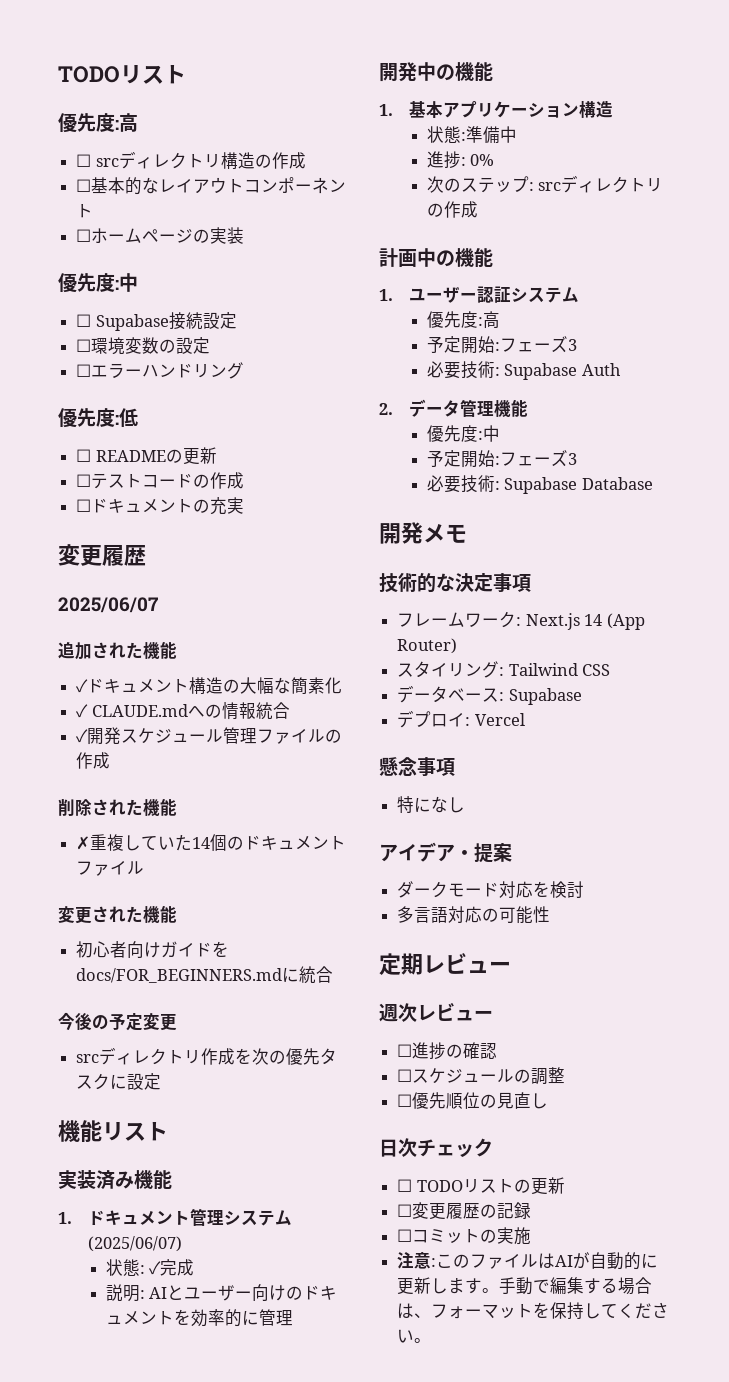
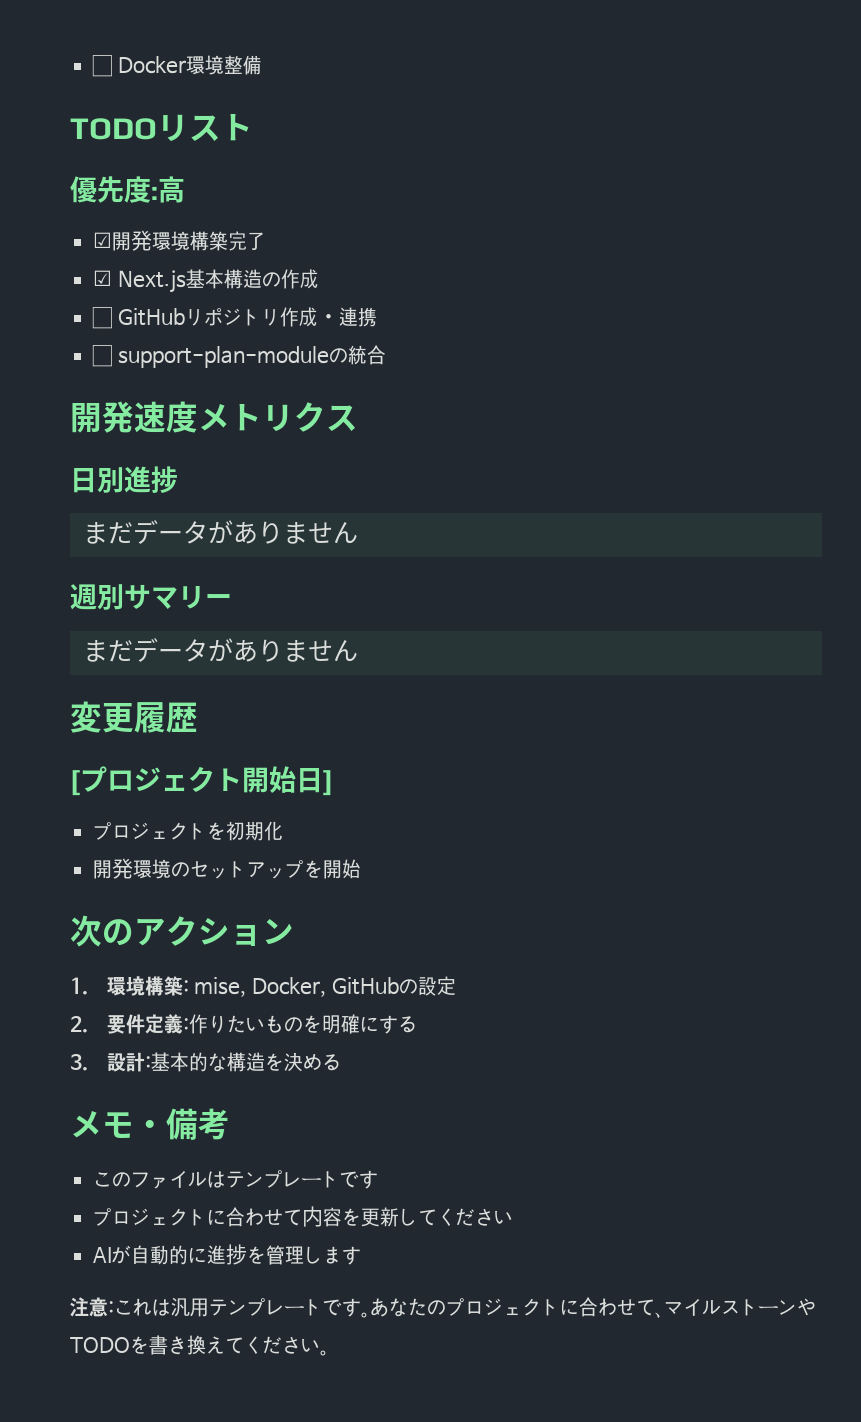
(58, 74) none -> [92,55,262,77] ☐ Docker環境整備 //
[76,151,306,169] [76,177,347,195] [76,204,94,218] [76,227,245,244] [58,273,138,293] [76,312,237,331] [76,337,211,355] [76,362,245,379] [58,408,138,428] [76,447,217,465] [76,472,245,489] [76,497,245,515] [58,544,146,566] [58,597,158,613] [58,641,177,660] [76,677,343,695] [76,702,290,720] [76,727,343,745] [76,752,111,769] [58,798,177,816] [76,834,347,851] [76,861,145,876] [58,905,177,924] [76,941,230,958] [76,966,334,984] [58,1012,177,1031] [76,1047,338,1065] [76,1073,162,1090] [58,1120,168,1142] [58,1170,172,1190] [58,1208,292,1226] [87,1236,182,1252] [105,1259,195,1276] [105,1284,338,1302] [105,1309,293,1327] [379,62,493,82] [379,101,613,118] [426,126,517,143] [426,151,495,169] [426,175,664,193] [426,201,478,218] [379,247,493,267] [379,286,579,303] [426,311,500,329] [426,336,577,354] [426,361,621,380] [379,399,528,417] [426,425,500,442] [426,450,577,468] [426,475,653,494] [379,522,467,544] [379,572,531,593] [397,611,645,630] [397,638,458,654] [397,661,611,678] [397,685,582,705] [397,710,525,728] [379,757,455,776] [397,796,466,813] [379,842,512,863] [397,881,585,898] [397,906,551,924] [379,953,511,975] [379,1003,493,1022] [397,1042,498,1060] [397,1067,566,1085] [397,1092,549,1109] [379,1138,493,1157] [397,1177,565,1195] [397,1202,532,1220] [397,1227,532,1245] [397,1252,556,1269] ☐ srcディレクトリ構造の作成 // ☐基本的なレイアウトコンポーネント // ☐ホームページの実装 // 優先度:中 // ☐ Supabase接続設定 // ☐環境変数の設定 // ☐エラーハンドリング // 優先度:低 // ☐ READMEの更新 // ☐テストコードの作成 // ☐ドキュメントの充実 // 変更履歴 // 2025/06/07 // 追加された機能 // ✓ドキュメント構造の大幅な簡素化 // ✓ CLAUDE.mdへの情報統合 // ✓開発スケジュール管理ファイルの作成 // 削除された機能 // ✗重複していた14個のドキュメントファイル // 変更された機能 // 初心者向けガイドをdocs/FOR_BEGINNERS.mdに統合 // 今後の予定変更 // srcディレクトリ作成を次の優先タスクに設定 // 機能リスト // 実装済み機能 // 1.ドキュメント管理システム(2025/06/07) // 状態: ✓完成 // 説明: AIとユーザー向けのドキュメントを効率的に管理 // 開発中の機能 // 1.基本アプリケーション構造 // 状態:準備中 // 進捗: 0% // 次のステップ: srcディレクトリの作成 // 計画中の機能 // 1.ユーザー認証システム // 優先度:高 // 予定開始:フェーズ3 // 必要技術: Supabase Auth // 2.データ管理機能 // 優先度:中 // 予定開始:フェーズ3 // 必要技術: Supabase Database // 開発メモ // 技術的な決定事項 // フレームワーク: Next.js 14 (App Router) // スタイリング: Tailwind CSS // データベース: Supabase // デプロイ: Vercel // 懸念事項 // 特になし // アイデア・提案 // ダークモード対応を検討 // 多言語対応の可能性 // 定期レビュー // 週次レビュー // ☐進捗の確認 // ☐スケジュールの調整 // ☐優先順位の見直し // 日次チェック // ☐ TODOリストの更新 // ☐変更履歴の記録 // ☐コミットの実施 // 注意:このファイルは -> [93,230,267,251] [93,269,319,293] [92,307,377,329] [92,345,386,368] [70,401,358,433] [70,466,178,494] [82,520,358,544] [70,584,232,610] [82,638,358,662] [70,701,198,733] [70,766,333,796] [93,821,284,841] [93,858,362,879] [70,915,294,947] [70,976,456,997] [70,1014,417,1034] [70,1052,341,1072] [70,1108,230,1140] [93,1170,379,1189] [93,1206,514,1227] ☑開発環境構築完了 // ☑ Next.js基本構造の作成 // ☐ GitHubリポジトリ作成・連携 // ☐ support-plan-moduleの統合 // 開発速度メトリクス // 日別進捗 // まだデータがありません // 週別サマリー // まだデータがありません // 変更履歴 // [プロジェクト開始日] // プロジェクトを初期化 // 開発環境のセットアップを開始 // 次のアクション // 1.環境構築: mise, Docker, GitHubの設定 // 2.要件定義:作りたいものを明確にする // 3.設計:基本的な構造を決める // メモ・備考 // このファイルはテンプレートです // プロジェクトに合わせて内容を更新してください //
[397,1277,432,1295] 更新 -> [207,1244,305,1265] 進捗を管理
[482,1277,653,1295] [397,1302,602,1320] 。手動で編集する場合は、フォーマットを保持し -> [70,1297,816,1318] [70,1335,225,1355] // 注意:これは汎用テンプレートです。あなたのプロジェクトに合わせて、マイルストーンやTODOを書き換え

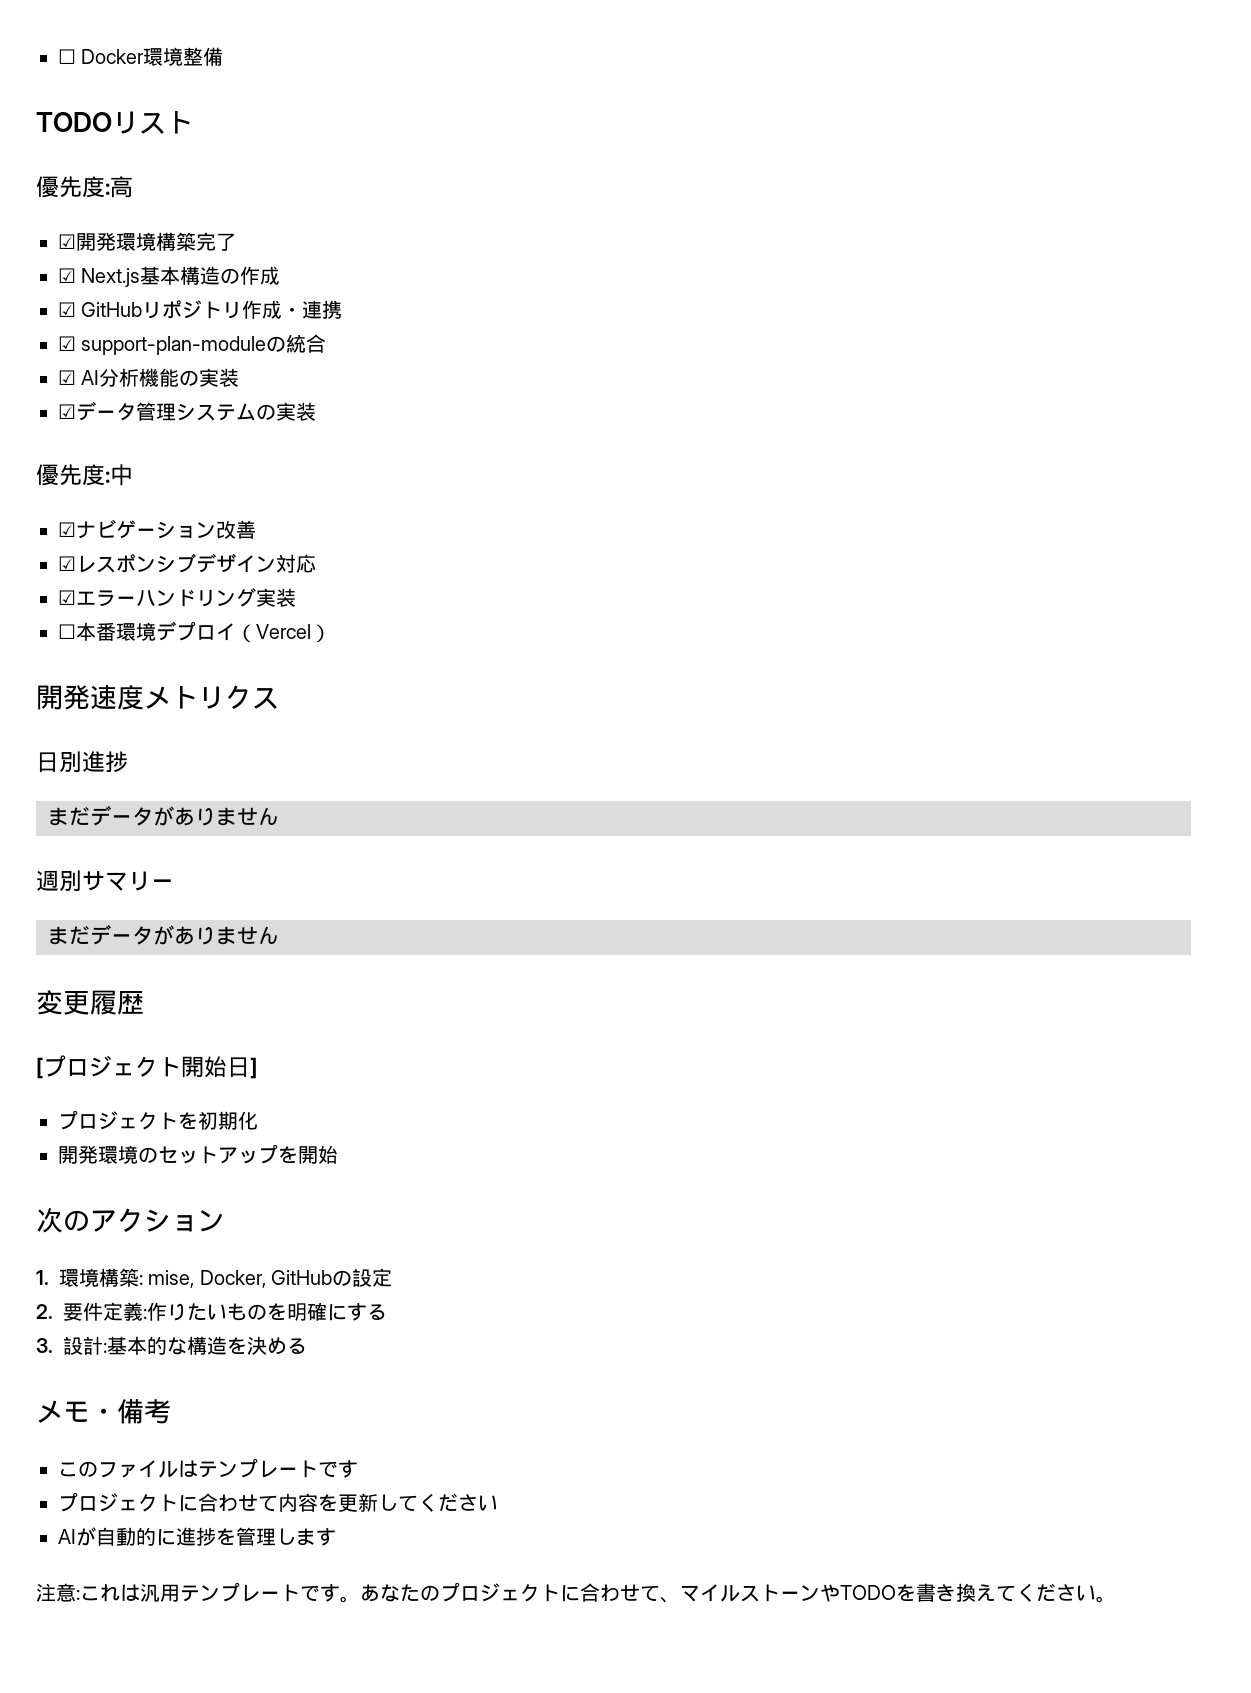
[92,307,113,329] ☐ -> [58,302,76,317] ☑
[92,345,113,367] ☐ -> [58,336,76,351] ☑
(386, 355) none -> [58,368,240,387] [58,401,316,421] [36,464,133,486] [58,519,256,539] [58,553,316,573] [58,588,296,607] [58,621,331,643] // ☑ AI分析機能の実装 // ☑データ管理システムの実装 // 優先度:中 // ☑ナビゲーション改善 // ☑レスポンシブデザイン対応 // ☑エラーハンドリング実装 // ☐本番環境デプロイ（Vercel）

